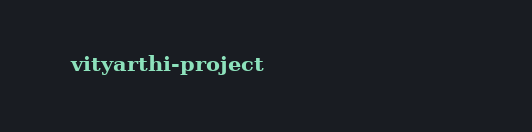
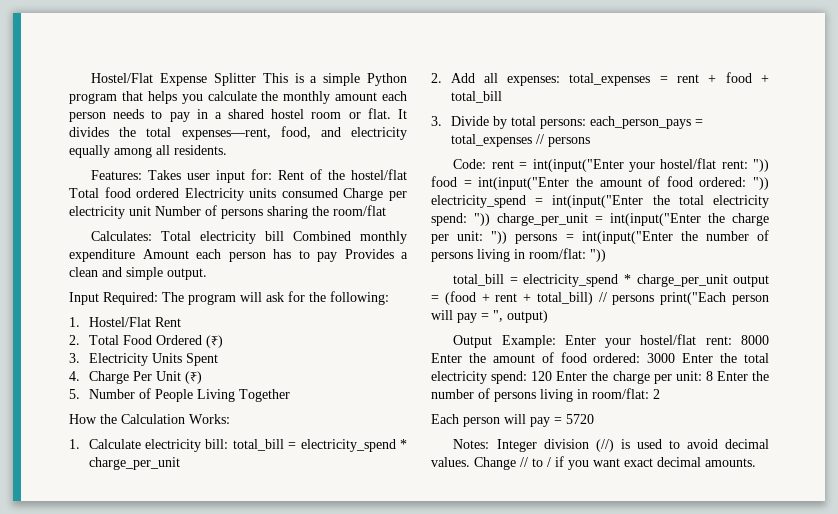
[70,55,264,75] vityarthi-project -> [91,73,407,86] [69,91,407,104] [69,108,408,122] [69,126,407,140] [69,145,227,158] [91,169,407,183] [69,187,407,201] [69,205,386,219] [91,231,407,244] [69,249,408,262] [69,267,207,280] [69,291,389,305] [69,317,181,327] [69,335,223,348] [69,353,218,366] [69,371,202,384] [69,388,290,402] [69,414,230,424] [69,439,407,452] [88,457,180,470] [431,72,769,86] [450,91,502,103] [431,116,703,129] [450,134,590,147] [453,158,769,172] [431,176,769,190] [431,195,769,208] [431,213,769,226] [431,230,769,244] [431,248,606,262] [453,274,769,287] [431,291,769,305] [431,310,548,323] [453,334,769,348] [431,352,769,363] [431,371,769,384] [431,388,660,402] [431,414,594,427] [453,439,769,452] [431,456,756,470] Hostel/Flat Expense Splitter This is a simple Python program that helps you calculate the monthly amount each person needs to pay in a shared hostel room or flat. It divides the total expenses—rent, food, and electricity equally among all residents. // Features: Takes user input for: Rent of the hostel/flat Total food ordered Electricity units consumed Charge per electricity unit Number of persons sharing the room/flat // Calculates: Total electricity bill Combined monthly expenditure Amount each person has to pay Provides a clean and simple output. // Input Required: The program will ask for the following: // 1. Hostel/Flat Rent // 2. Total Food Ordered (₹) // 3. Electricity Units Spent // 4. Charge Per Unit (₹) // 5. Number of People Living Together // How the Calculation Works: // 1. Calculate electricity bill: total_bill = electricity_spend * charge_per_unit // 2. Add all expenses: total_expenses = rent + food + total_bill // 3. Divide by total persons: each_person_pays = total_expenses // persons // Code: rent = int(input("Enter your hostel/flat rent: ")) food = int(input("Enter the amount of food ordered: ")) electricity_spend = int(input("Enter the total electricity spend: ")) charge_per_unit = int(input("Enter the charge per unit: ")) persons = int(input("Enter the number of persons living in room/flat: ")) // total_bill = electricity_spend * charge_per_unit output = (food + rent + total_bill) // persons print("Each person will pay = ", output) // Output Example: Enter your hostel/flat rent: 8000 Enter the amount of food ordered: 3000 Enter the total electricity spend: 120 Enter the charge per unit: 8 Enter the number of persons living in room/flat: 2 // Each person will pay = 5720 // Notes: Integer division (//) is used to avoid decimal values. Change // to / if you want exact decimal amounts.

